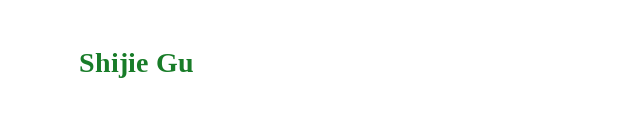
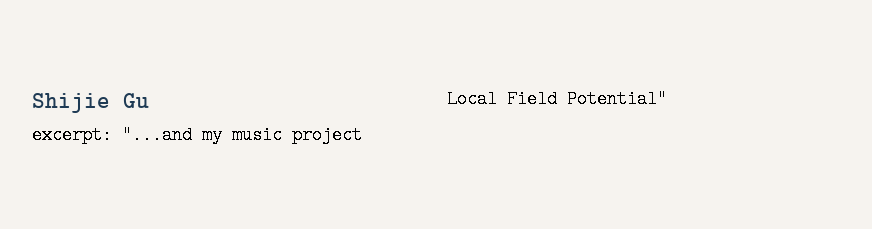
(194, 63) none -> [32,126,362,144] [447,90,667,108] // excerpt: "...and my music project Local Field Potential"

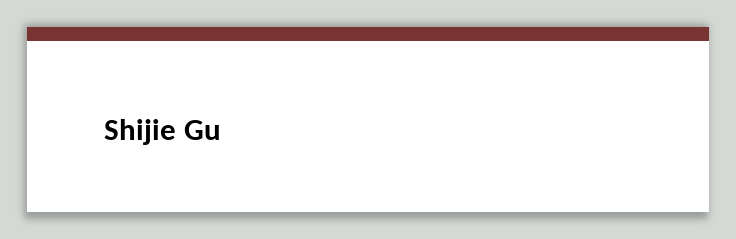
[32,126,362,144] [447,90,667,108] // excerpt: "...and my music project Local Field Potential" -> (222, 130) none

